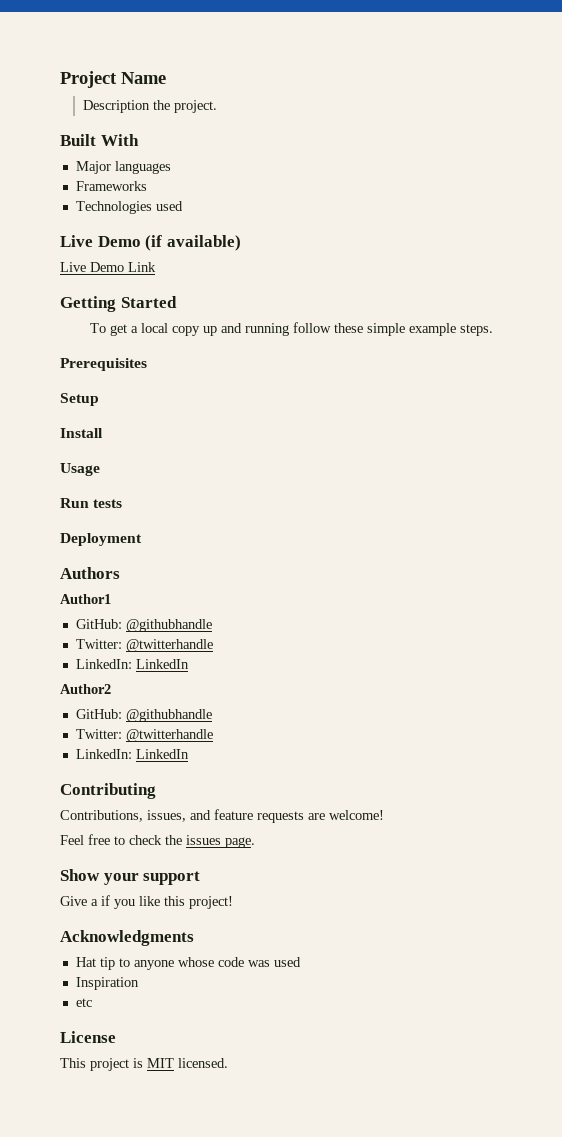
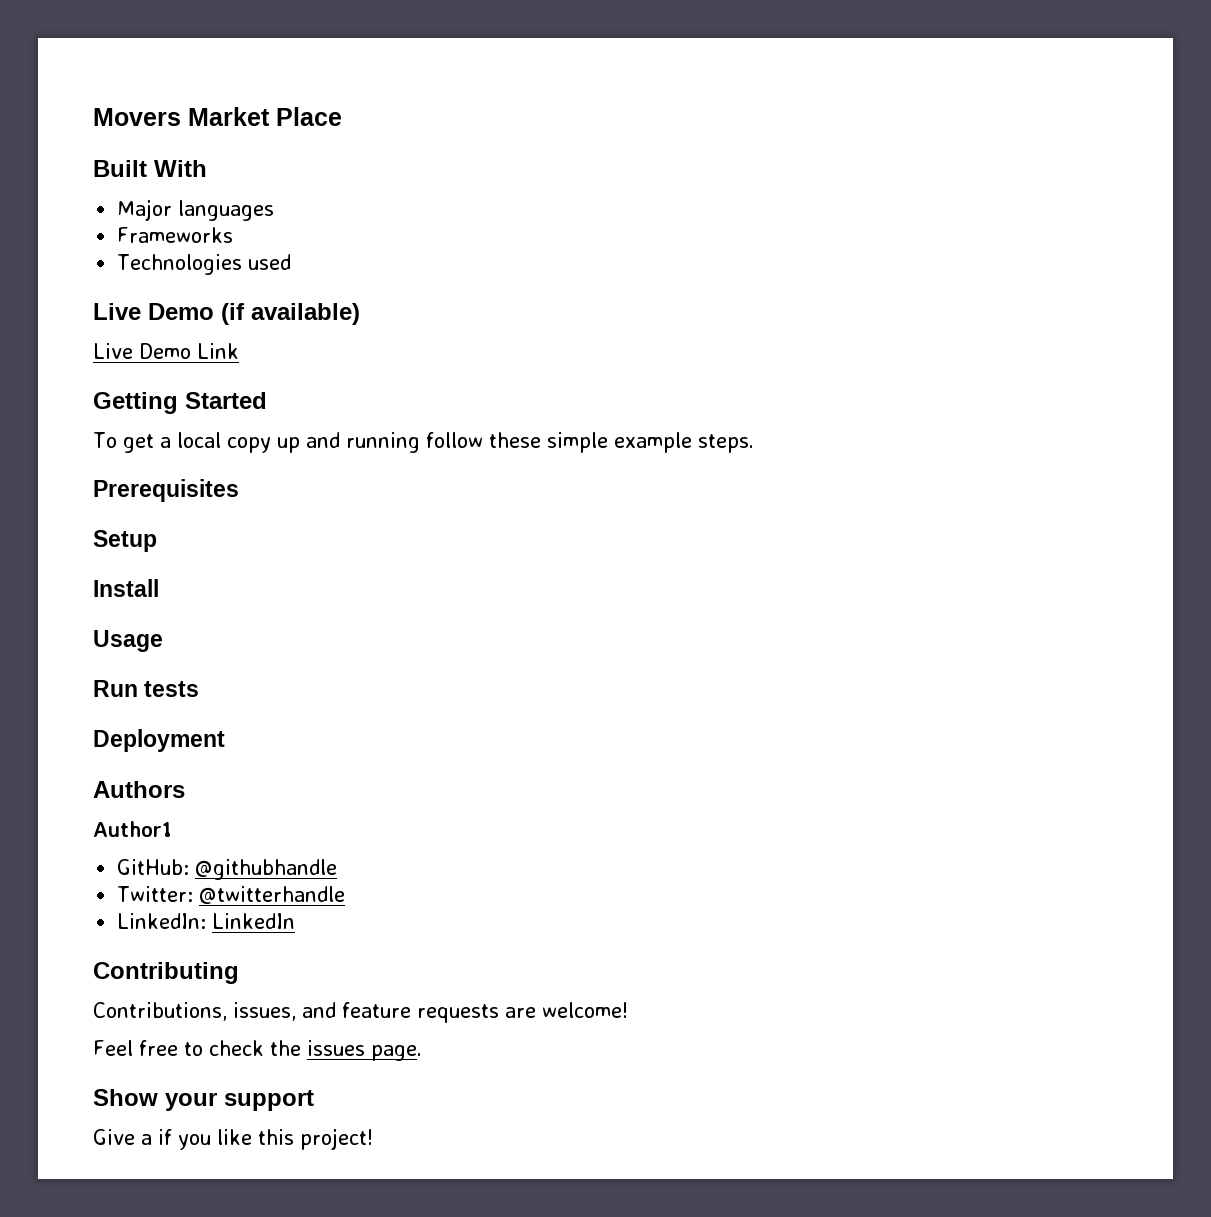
[60,71,166,88] [83,100,218,113] Project Name // Description the project. -> [93,107,342,126] Movers Market Place
[60,684,111,694] [75,709,212,722] [75,729,213,742] [75,749,189,759] // Author2 // GitHub: @githubhandle // Twitter: @twitterhandle // LinkedIn: LinkedIn -> (296, 921) none
[60,930,194,946] [75,957,301,970] [75,977,139,990] [75,998,92,1007] [60,1031,116,1043] [60,1058,228,1071] // Acknowledgments // Hat tip to anyone whose code was used // Inspiration // etc // License // This project is MIT licensed. -> (373, 1139) none

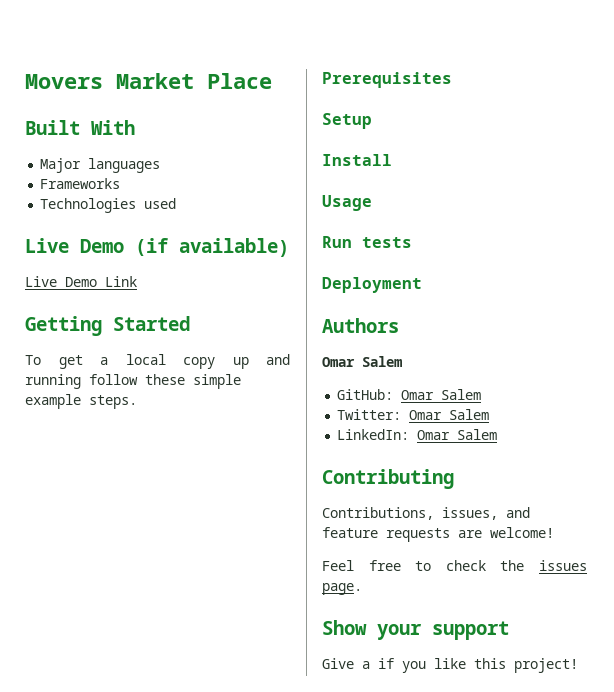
[93,821,172,837] Author1 -> [322,356,402,367] Omar Salem
[195,859,338,880] @githubhandle -> [401,389,482,400] Omar Salem
[199,886,346,904] @twitterhandle -> [409,409,490,420] Omar Salem
[212,913,296,929] LinkedIn -> [417,429,498,440] Omar Salem

